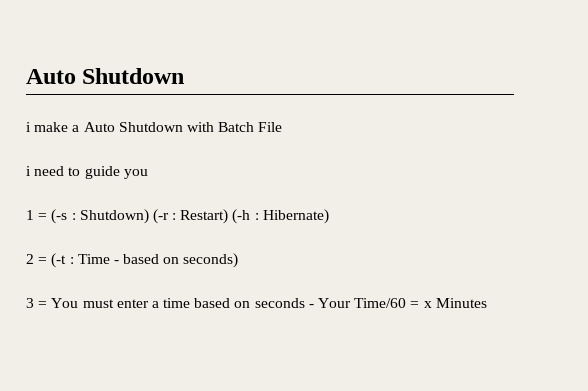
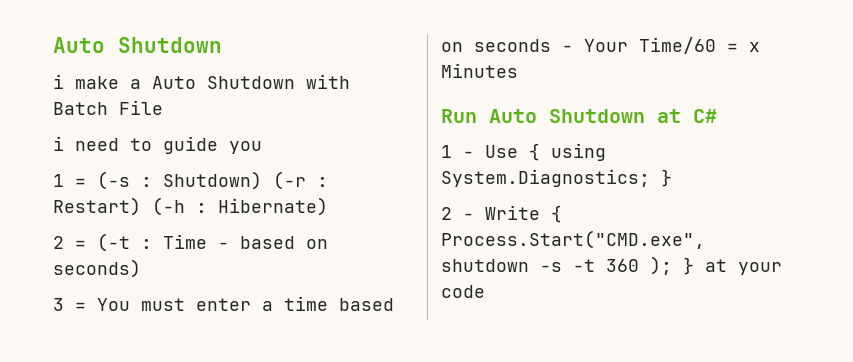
(487, 303) none -> [441,109,717,123] [441,143,606,161] [441,169,672,187] [441,205,562,223] [441,230,705,249] [441,256,782,275] [441,285,485,298] // Run Auto Shutdown at C# // 1 - Use { using System.Diagnostics; } // 2 - Write { Process.Start("CMD.exe", shutdown -s -t 360 ); } at your code

